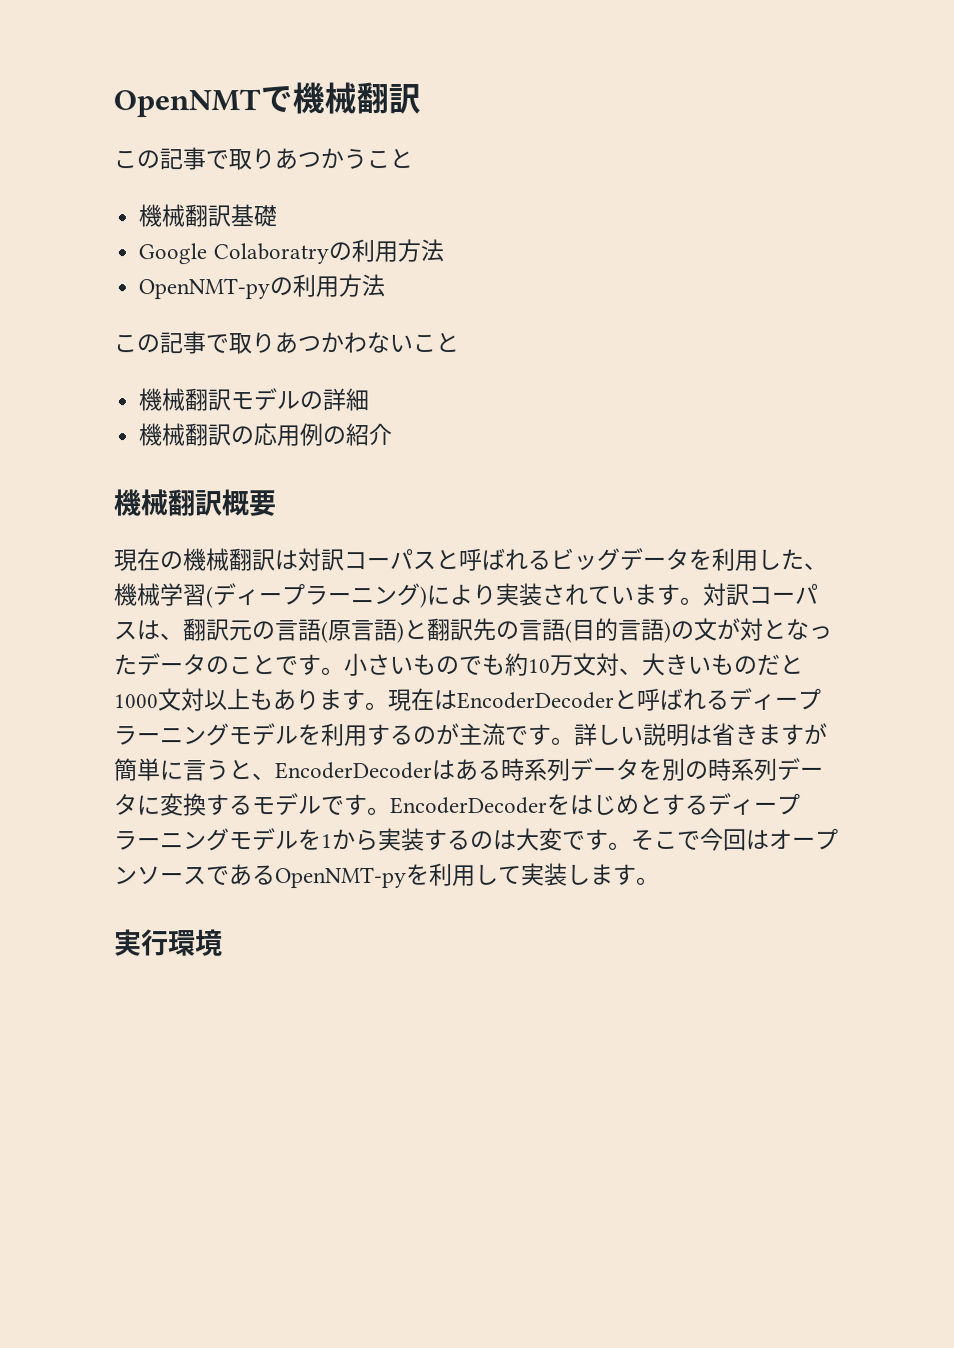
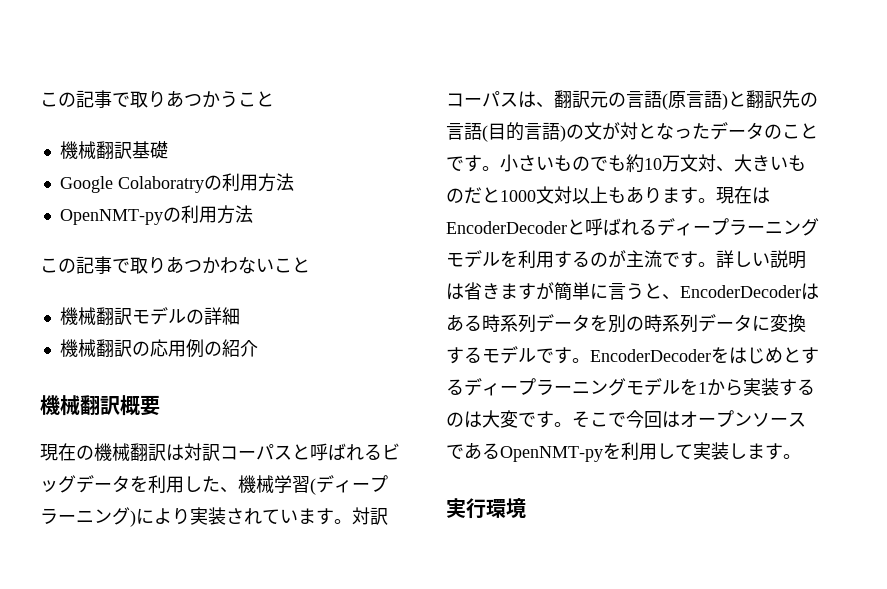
[113,82,421,118] OpenNMTで機械翻訳 // -> (40, 99) none

